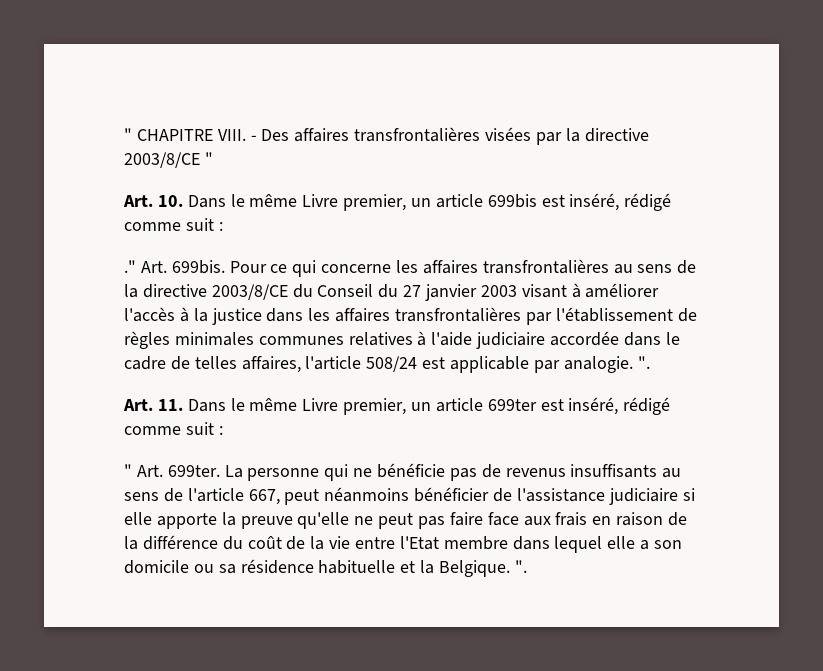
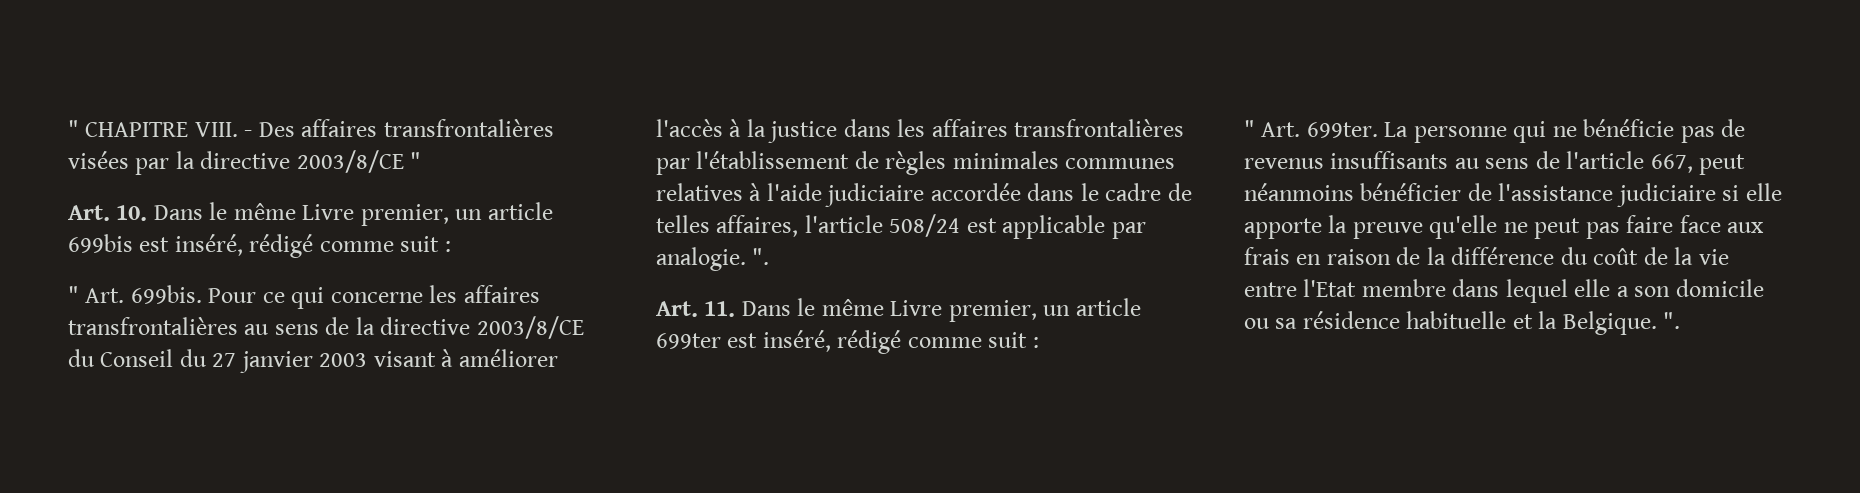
[124,260,136,273] ." -> [68,286,79,303] "

